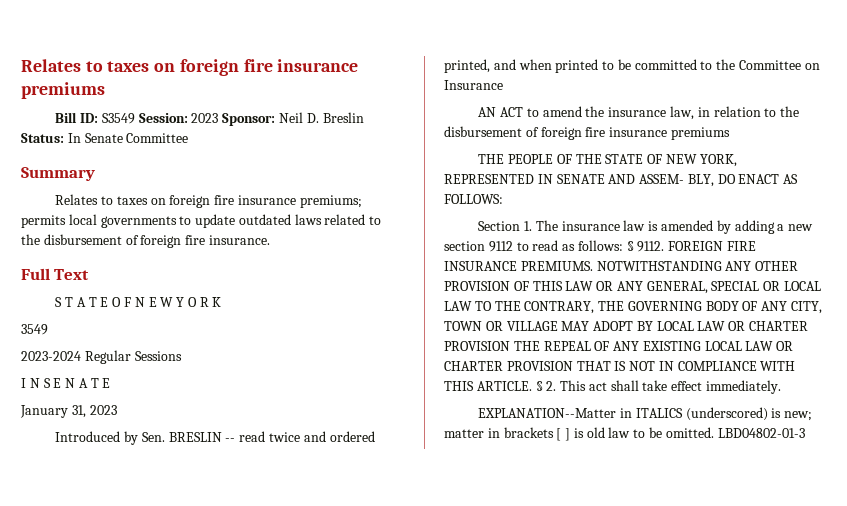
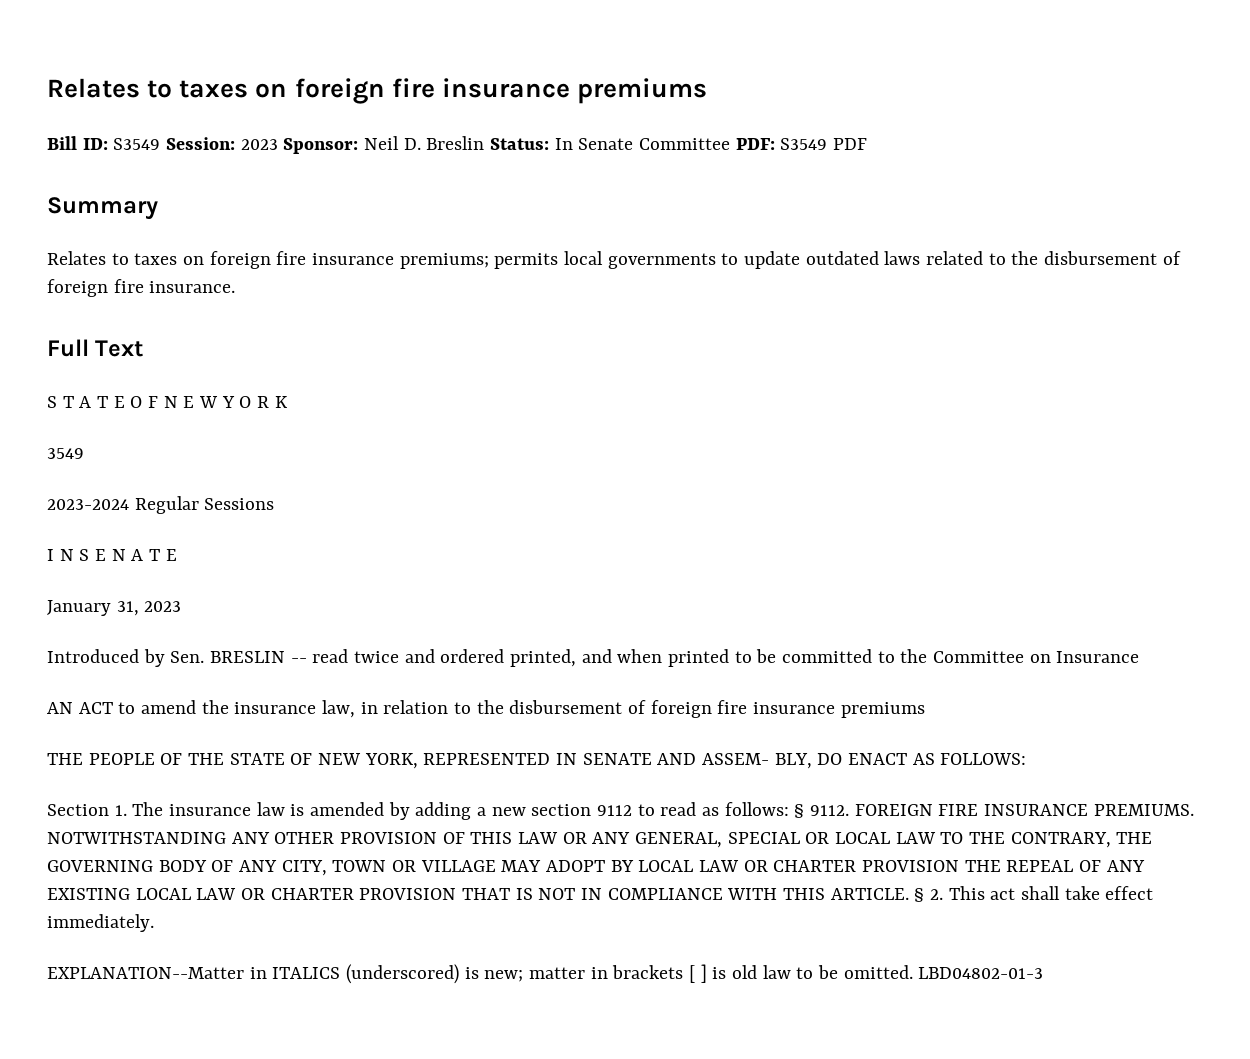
(189, 138) none -> [735,138,868,150] PDF: S3549 PDF

